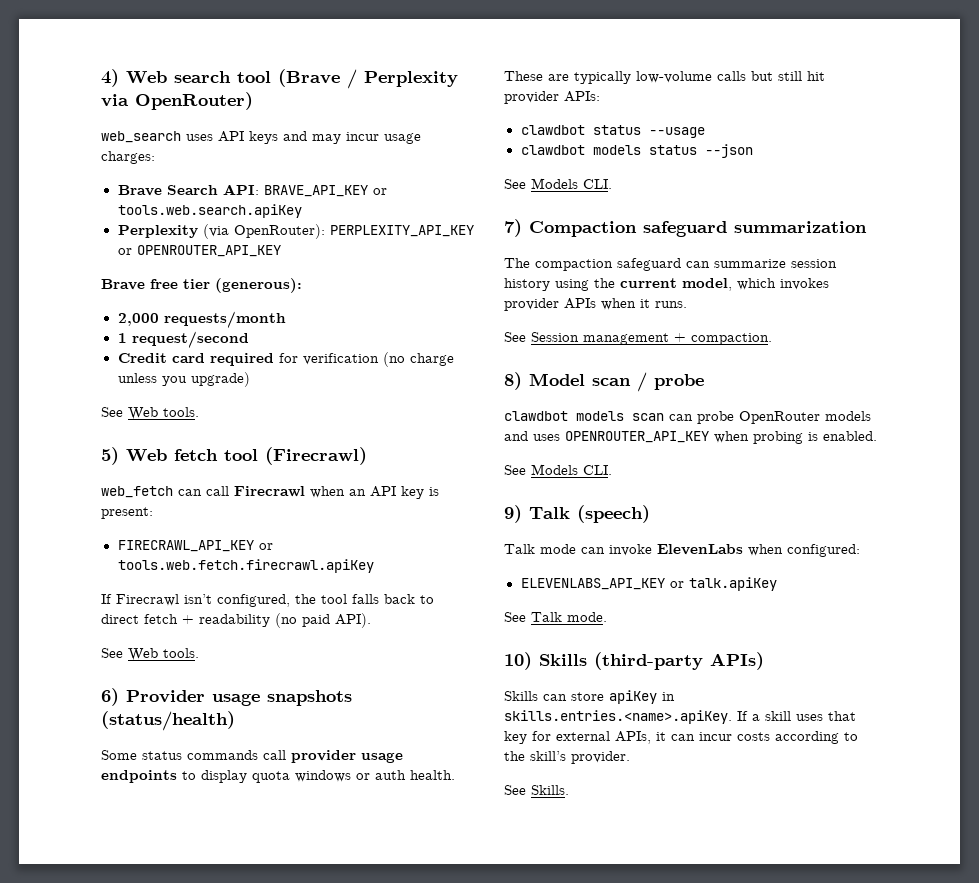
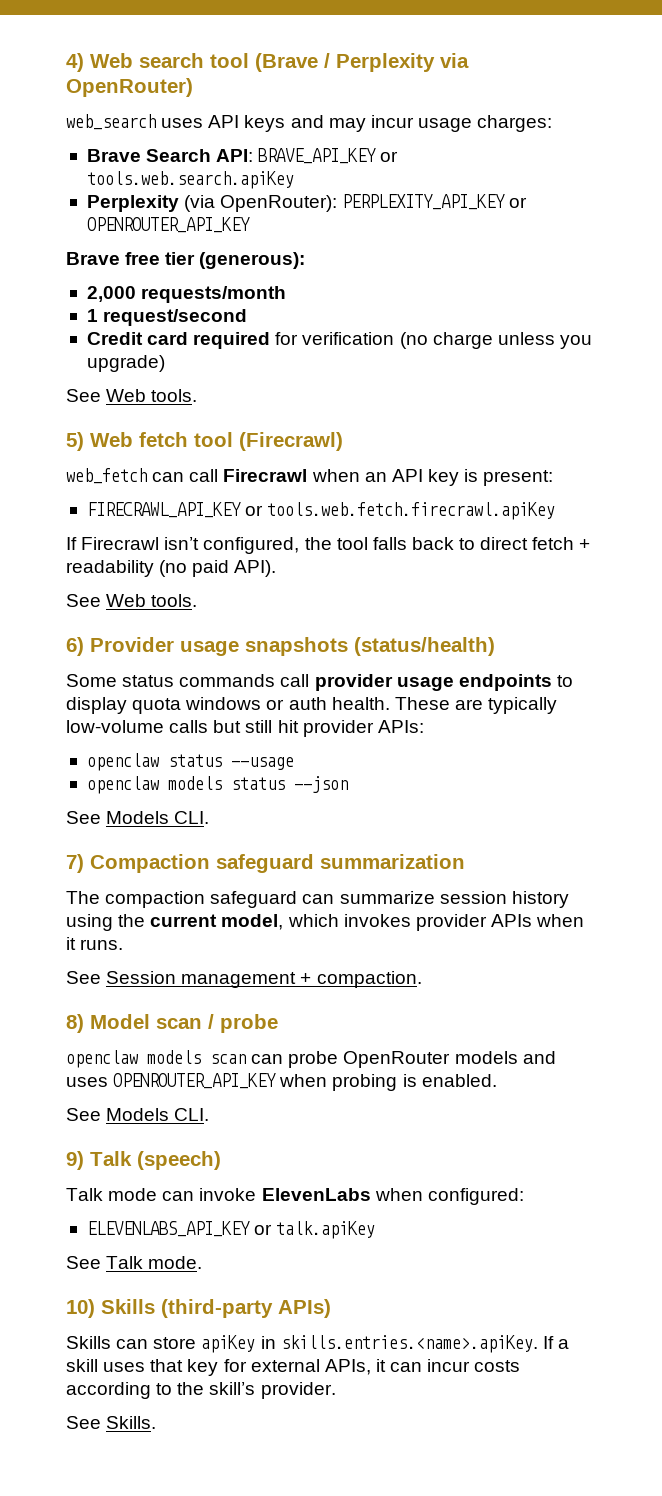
[520,125,585,135] clawdbot -> [86,753,159,771] openclaw
[520,145,585,155] clawdbot -> [86,776,159,794] openclaw
[504,411,568,421] clawdbot -> [66,1050,138,1068] openclaw

